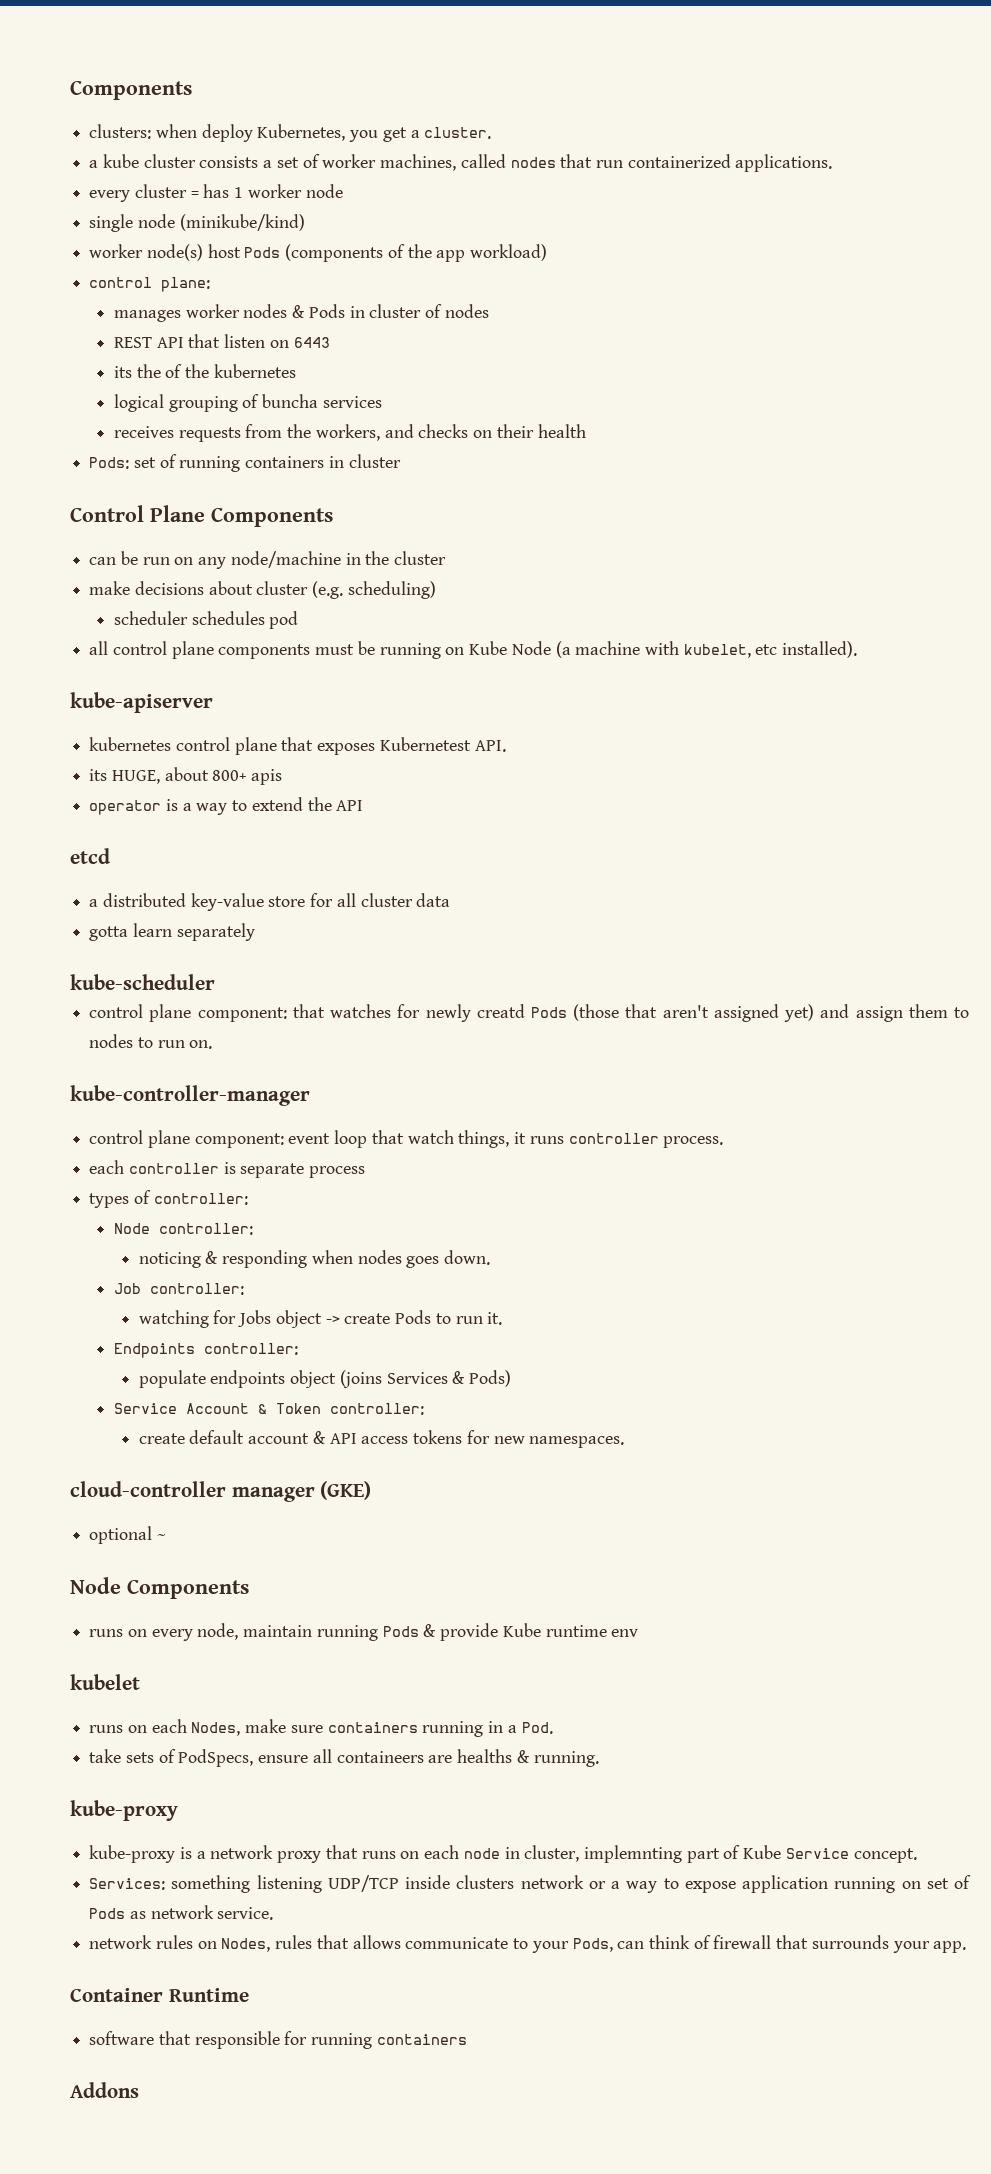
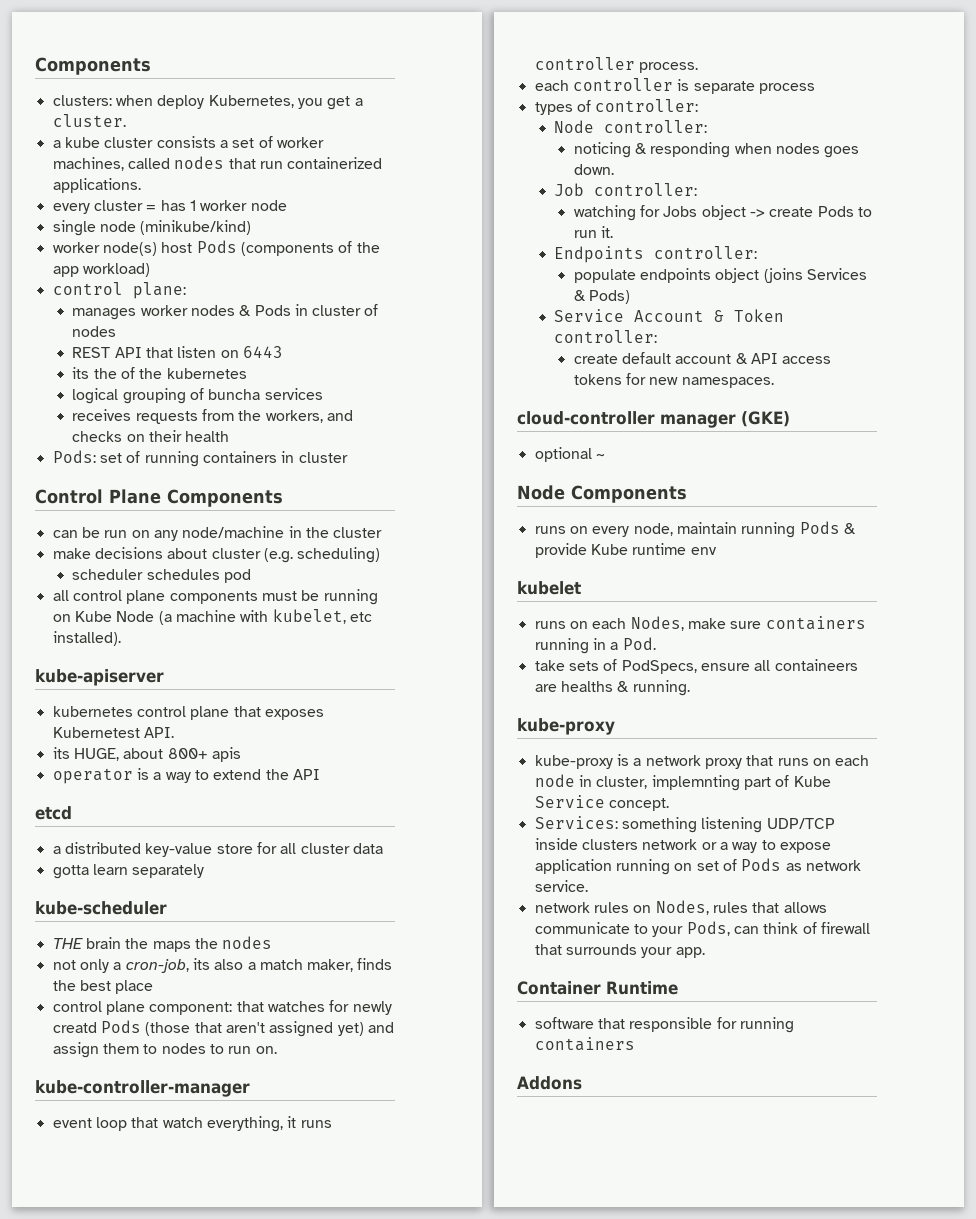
(215, 982) none -> [52,936,273,952] [52,958,393,973] [52,980,154,994] // THE brain the maps the nodes // not only a cron-job, its also a match maker, finds the best place
[89,1130,284,1148] control plane component: -> (250, 1088) none
[458,1130,510,1148] things, -> [206,1116,283,1132] everything,

